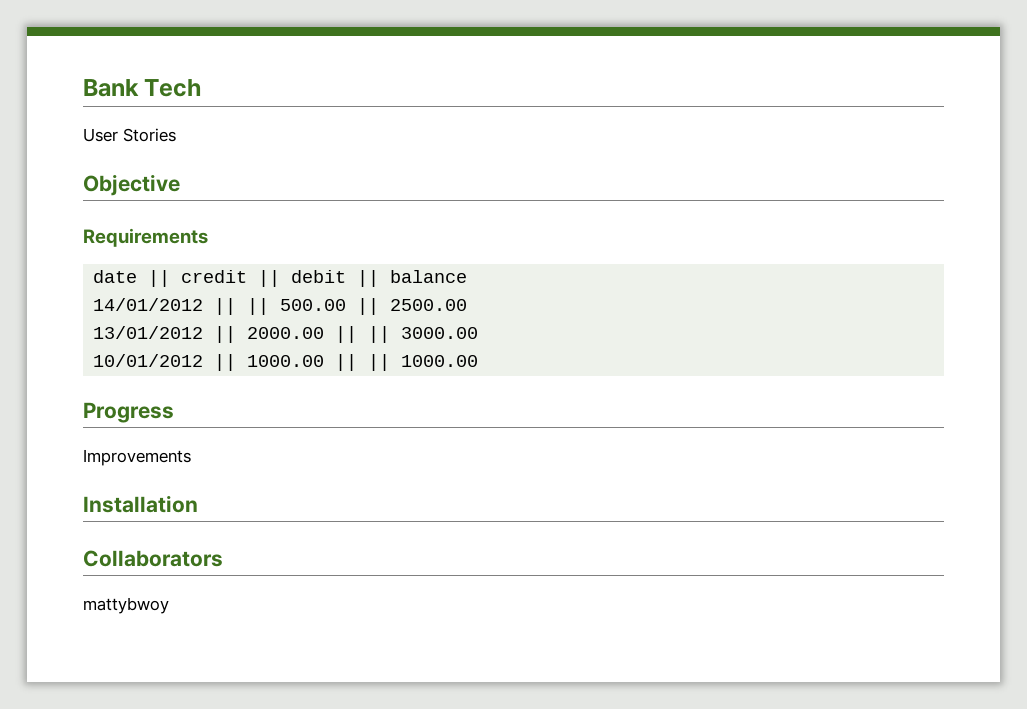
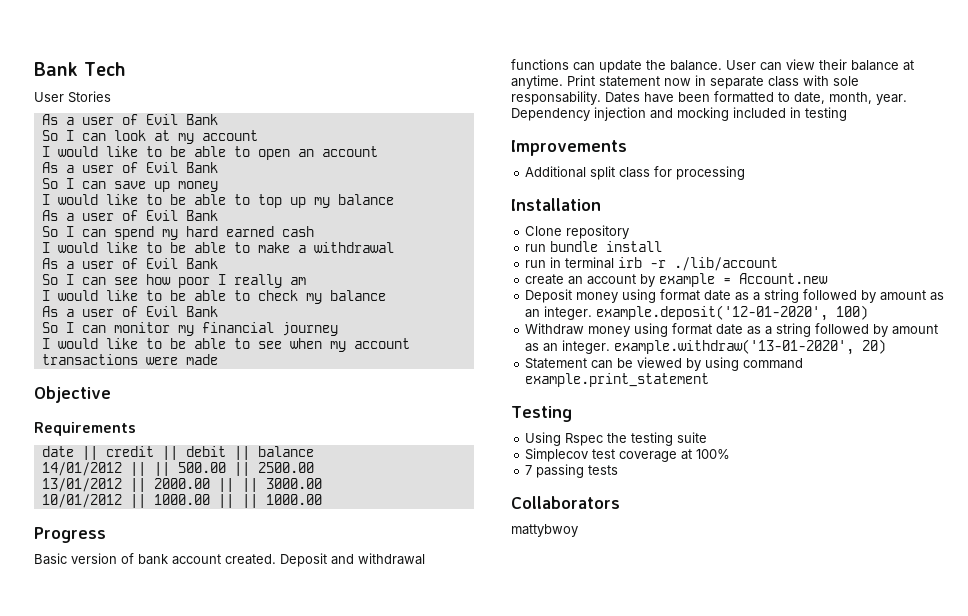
(176, 135) none -> [41,114,218,125] [41,130,258,144] [41,146,378,160] [41,162,218,173] [41,178,218,192] [41,194,394,208] [41,210,218,221] [41,226,314,240] [41,242,394,253] [41,258,218,269] [41,274,306,288] [41,290,386,304] [41,306,218,317] [41,322,338,336] [41,338,410,352] [41,354,218,365] // As a user of Evil Bank // So I can look at my account // I would like to be able to open an account // As a user of Evil Bank // So I can save up money // I would like to be able to top up my balance // As a user of Evil Bank // So I can spend my hard earned cash // I would like to be able to make a withdrawal // As a user of Evil Bank // So I can see how poor I really am // I would like to be able to check my balance // As a user of Evil Bank // So I can monitor my financial journey // I would like to be able to see when my account transactions were made
[83,449,191,466] [83,495,198,513] Improvements // Installation -> [34,553,425,567] [511,59,914,73] [511,75,859,89] [511,91,907,105] [511,107,847,121] [511,140,627,156] [525,166,746,180] [511,198,601,211] [525,225,630,239] [525,241,663,252] [525,257,779,271] [525,273,829,287] [525,289,945,303] [525,305,869,321] [525,323,939,337] [525,339,887,355] [525,357,804,371] [525,373,710,387] [511,406,572,422] [525,432,708,446] [525,448,731,462] [525,464,619,478] Basic version of bank account created. Deposit and withdrawal functions can update the balance. User can view their balance at anytime. Print statement now in separate class with sole responsability. Dates have been formatted to date, month, year. Dependency injection and mocking included in testing // Improvements // Additional split class for processing // Installation // Clone repository // run bundle install // run in terminal irb -r ./lib/account // create an account by example = Account.new // Deposit money using format date as a string followed by amount as an integer. example.deposit('12-01-2020', 100) // Withdraw money using format date as a string followed by amount as an integer. example.withdraw('13-01-2020', 20) // Statement can be viewed by using command example.print_statement // Testing // Using Rspec the testing suite // Simplecov test coverage at 100% // 7 passing tests

